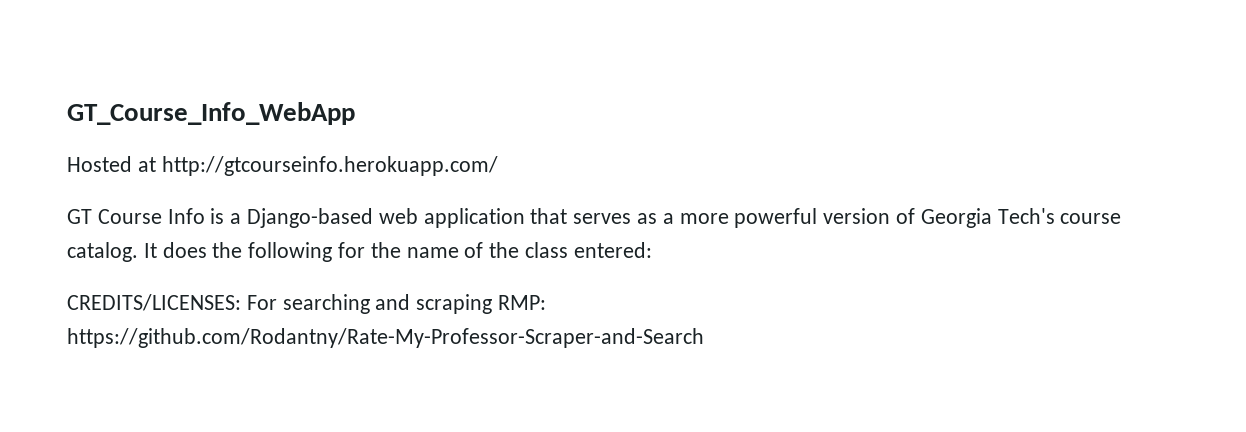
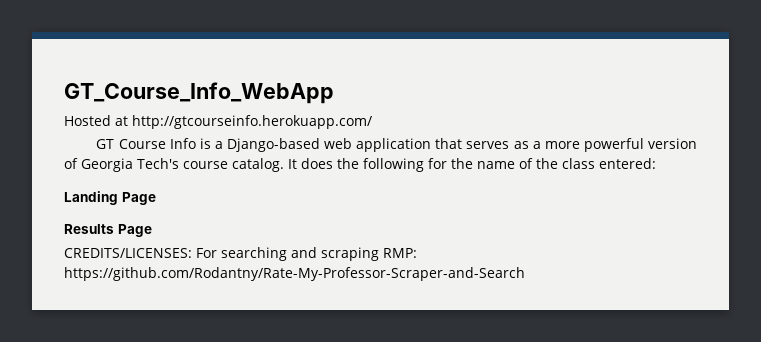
(652, 250) none -> [64,191,156,205] [64,224,152,237] // Landing Page // Results Page

